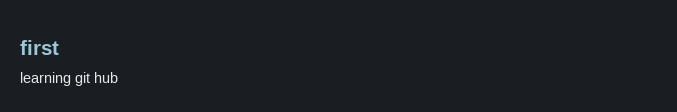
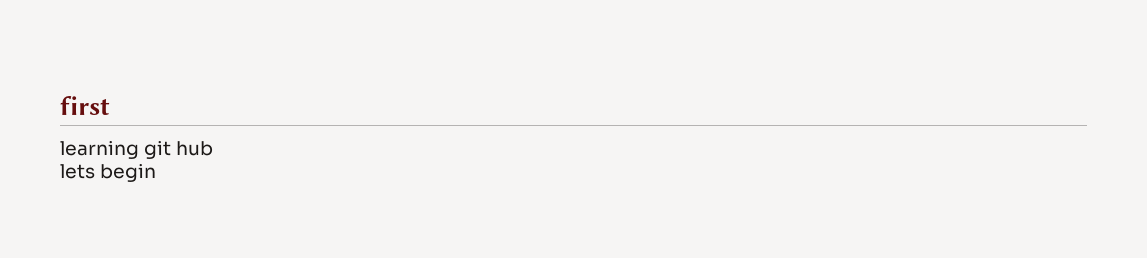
(118, 77) none -> [60,163,157,182] // lets begin

